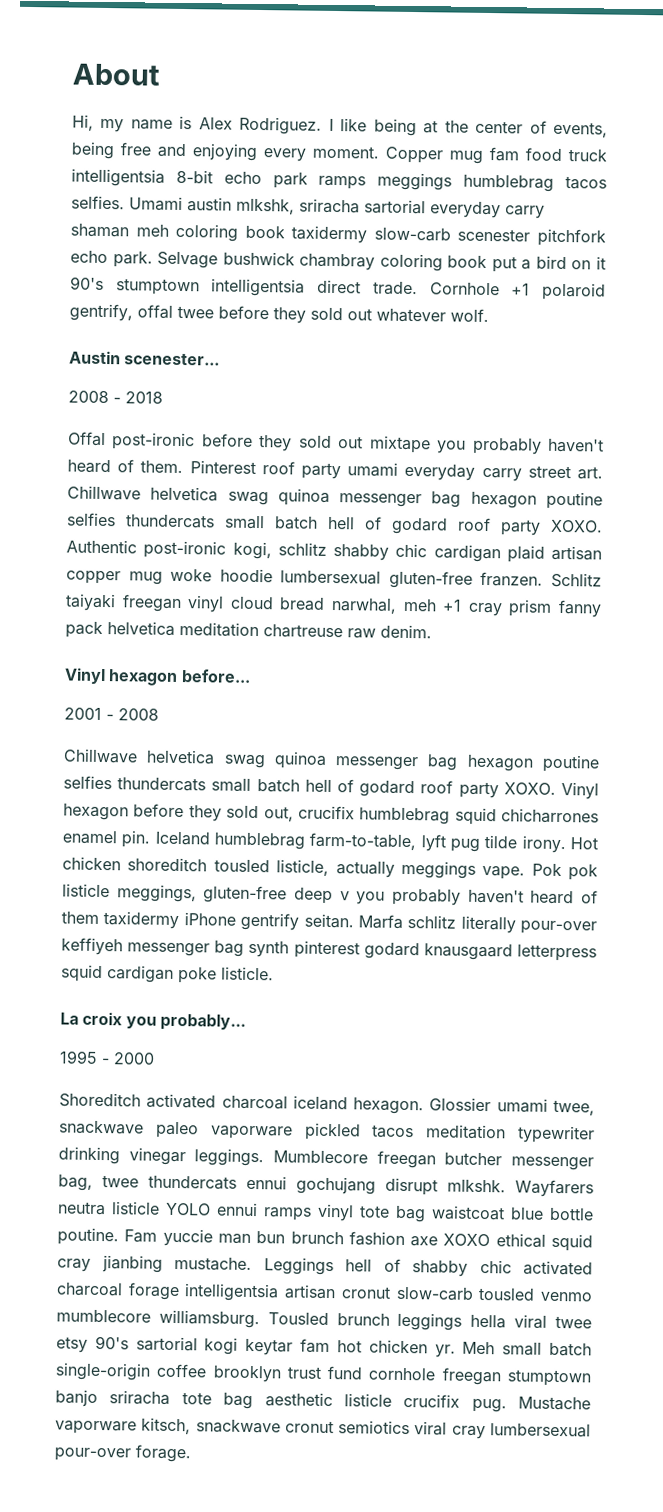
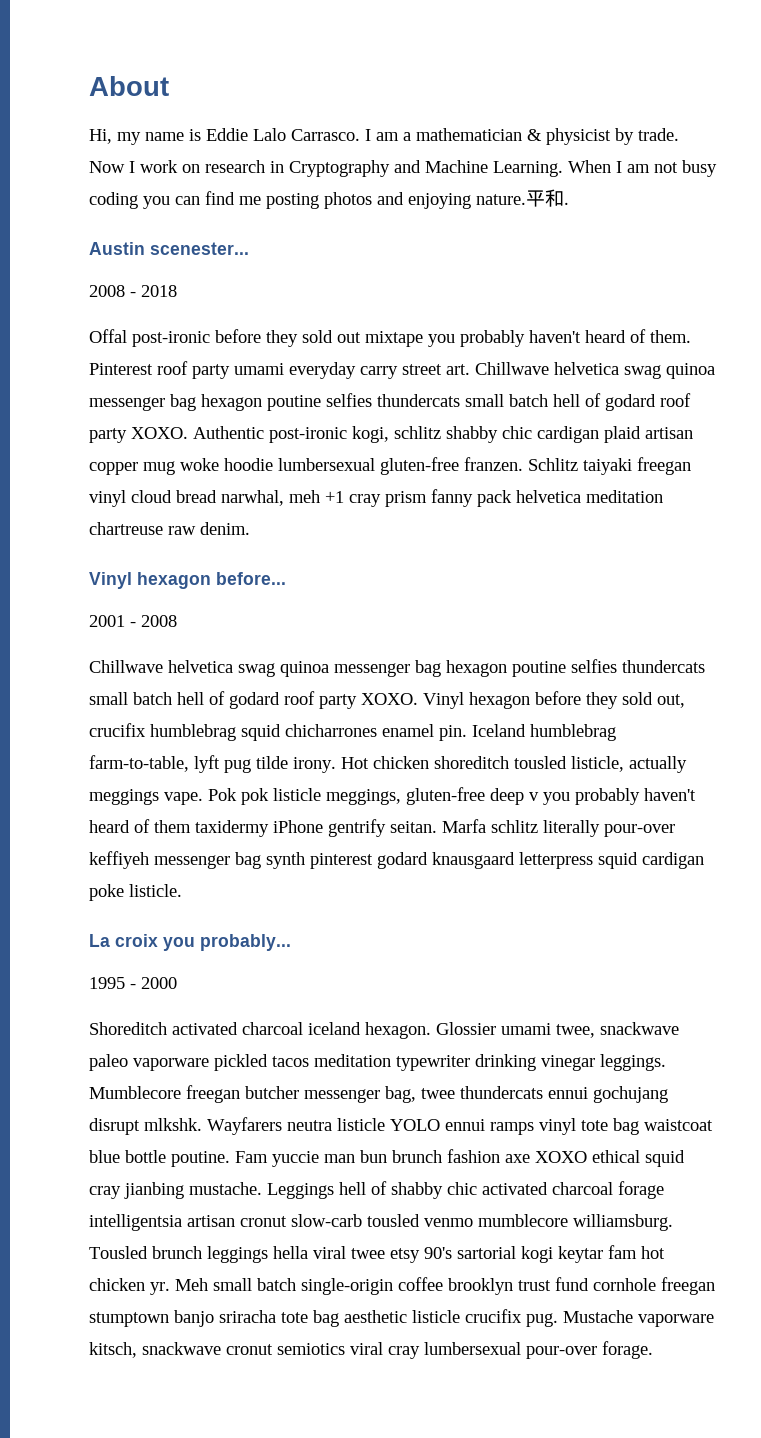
[198,116,608,138] [71,141,607,164] [71,168,607,192] [71,195,545,219] [70,223,606,247] [70,250,606,273] [70,276,606,301] [69,303,489,324] Alex Rodriguez. I like being at the center of events, being free and enjoying every moment. Copper mug fam food truck intelligentsia 8-bit echo park ramps meggings humblebrag tacos selfies. Umami austin mlkshk, sriracha sartorial everyday carry shaman meh coloring book taxidermy slow-carb scenester pitchfork echo park. Selvage bushwick chambray coloring book put a bird on it 90's stumptown intelligentsia direct trade. Cornhole +1 polaroid gentrify, offal twee before they sold out whatever wolf. -> [206,128,679,145] [89,160,717,177] [89,189,569,209] Eddie Lalo Carrasco. I am a mathematician & physicist by trade. Now I work on research in Cryptography and Machine Learning. When I am not busy coding you can find me posting photos and enjoying nature.平和.

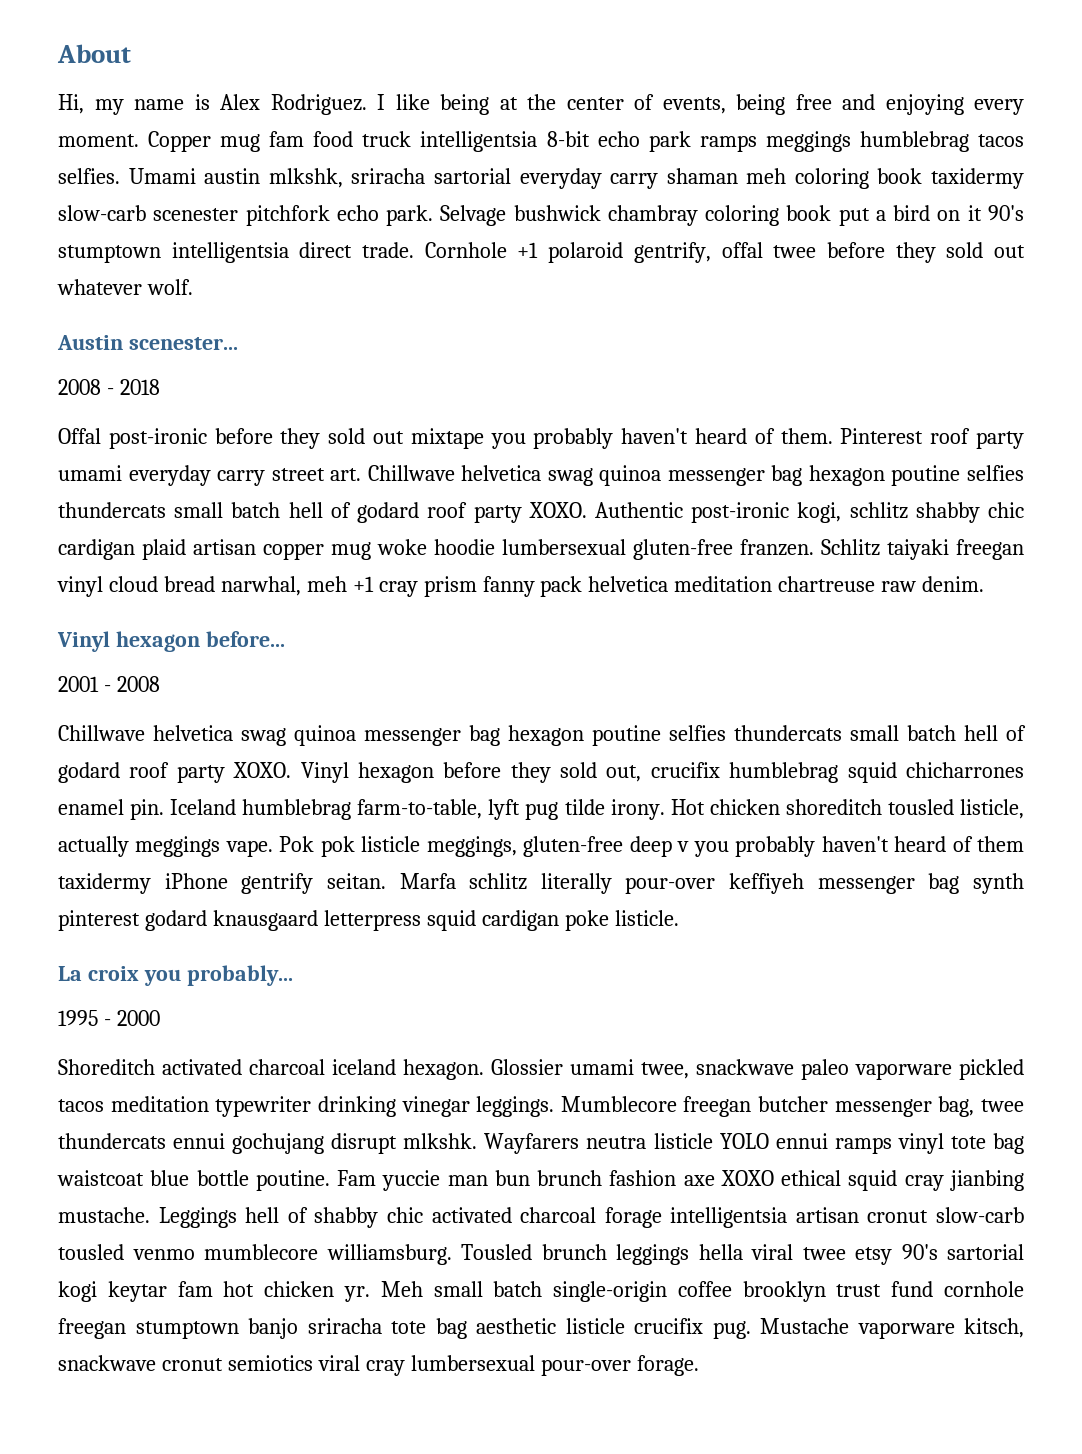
[206,128,679,145] [89,160,717,177] [89,189,569,209] Eddie Lalo Carrasco. I am a mathematician & physicist by trade. Now I work on research in Cryptography and Machine Learning. When I am not busy coding you can find me posting photos and enjoying nature.平和. -> [220,94,1024,115] [58,131,1024,152] [58,168,1025,189] [58,205,1024,226] [58,242,1026,263] [57,279,193,295] Alex Rodriguez. I like being at the center of events, being free and enjoying every moment. Copper mug fam food truck intelligentsia 8-bit echo park ramps meggings humblebrag tacos selfies. Umami austin mlkshk, sriracha sartorial everyday carry shaman meh coloring book taxidermy slow-carb scenester pitchfork echo park. Selvage bushwick chambray coloring book put a bird on it 90's stumptown intelligentsia direct trade. Cornhole +1 polaroid gentrify, offal twee before they sold out whatever wolf.

